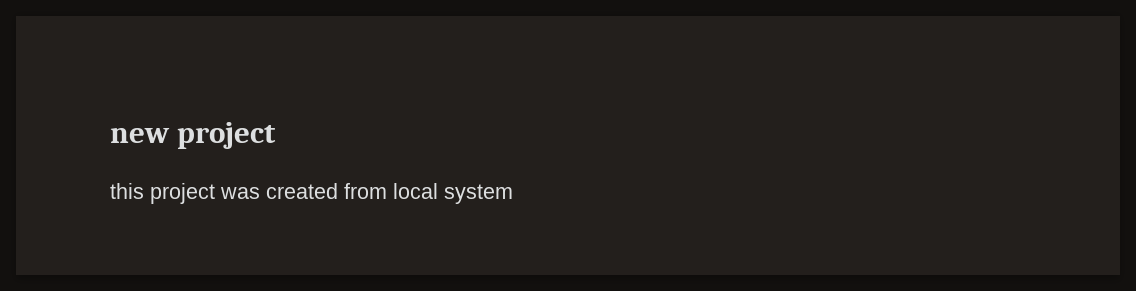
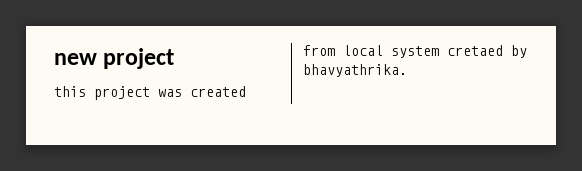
(513, 194) none -> [447,45,527,58] [303,64,407,77] cretaed by bhavyathrika.

